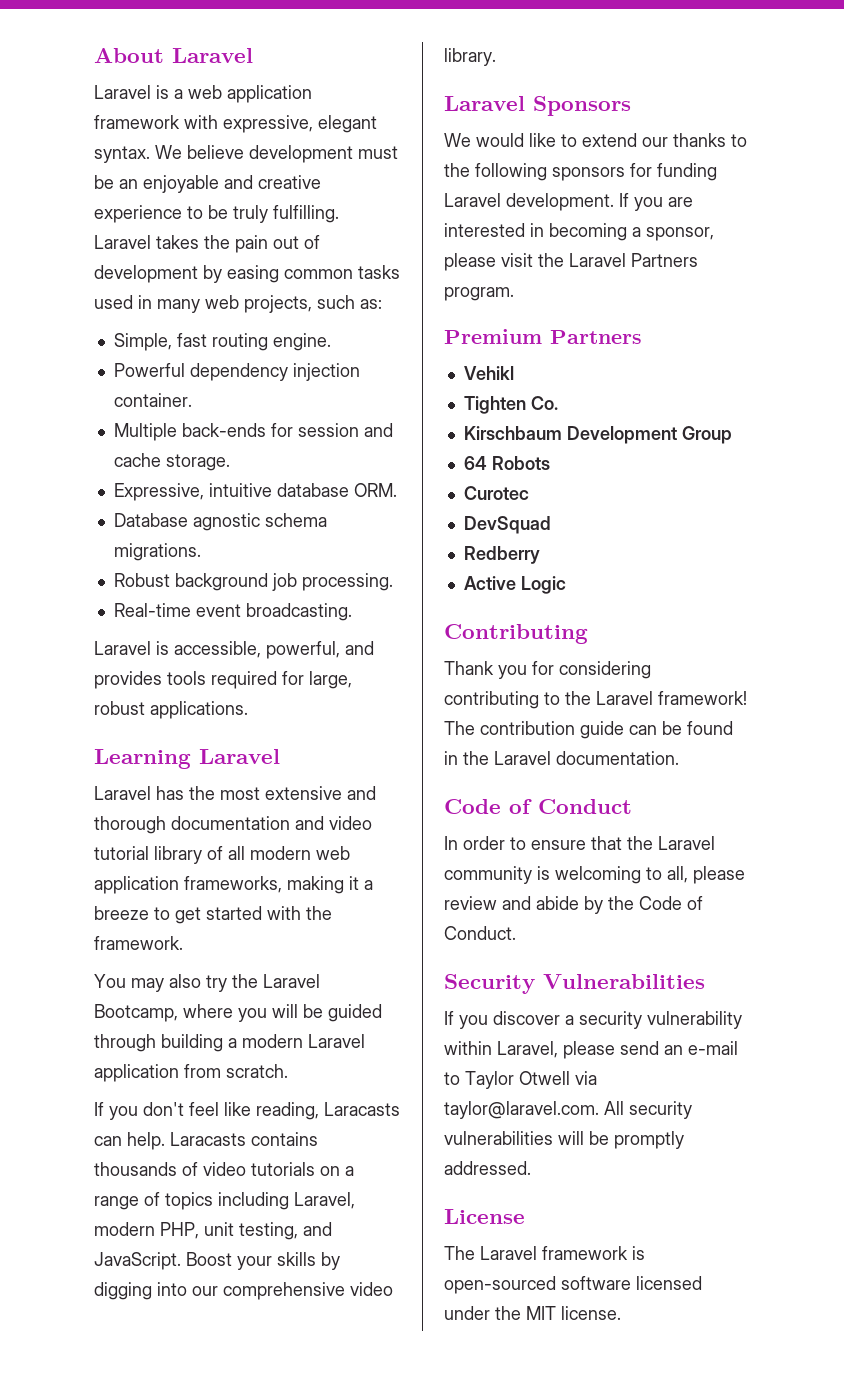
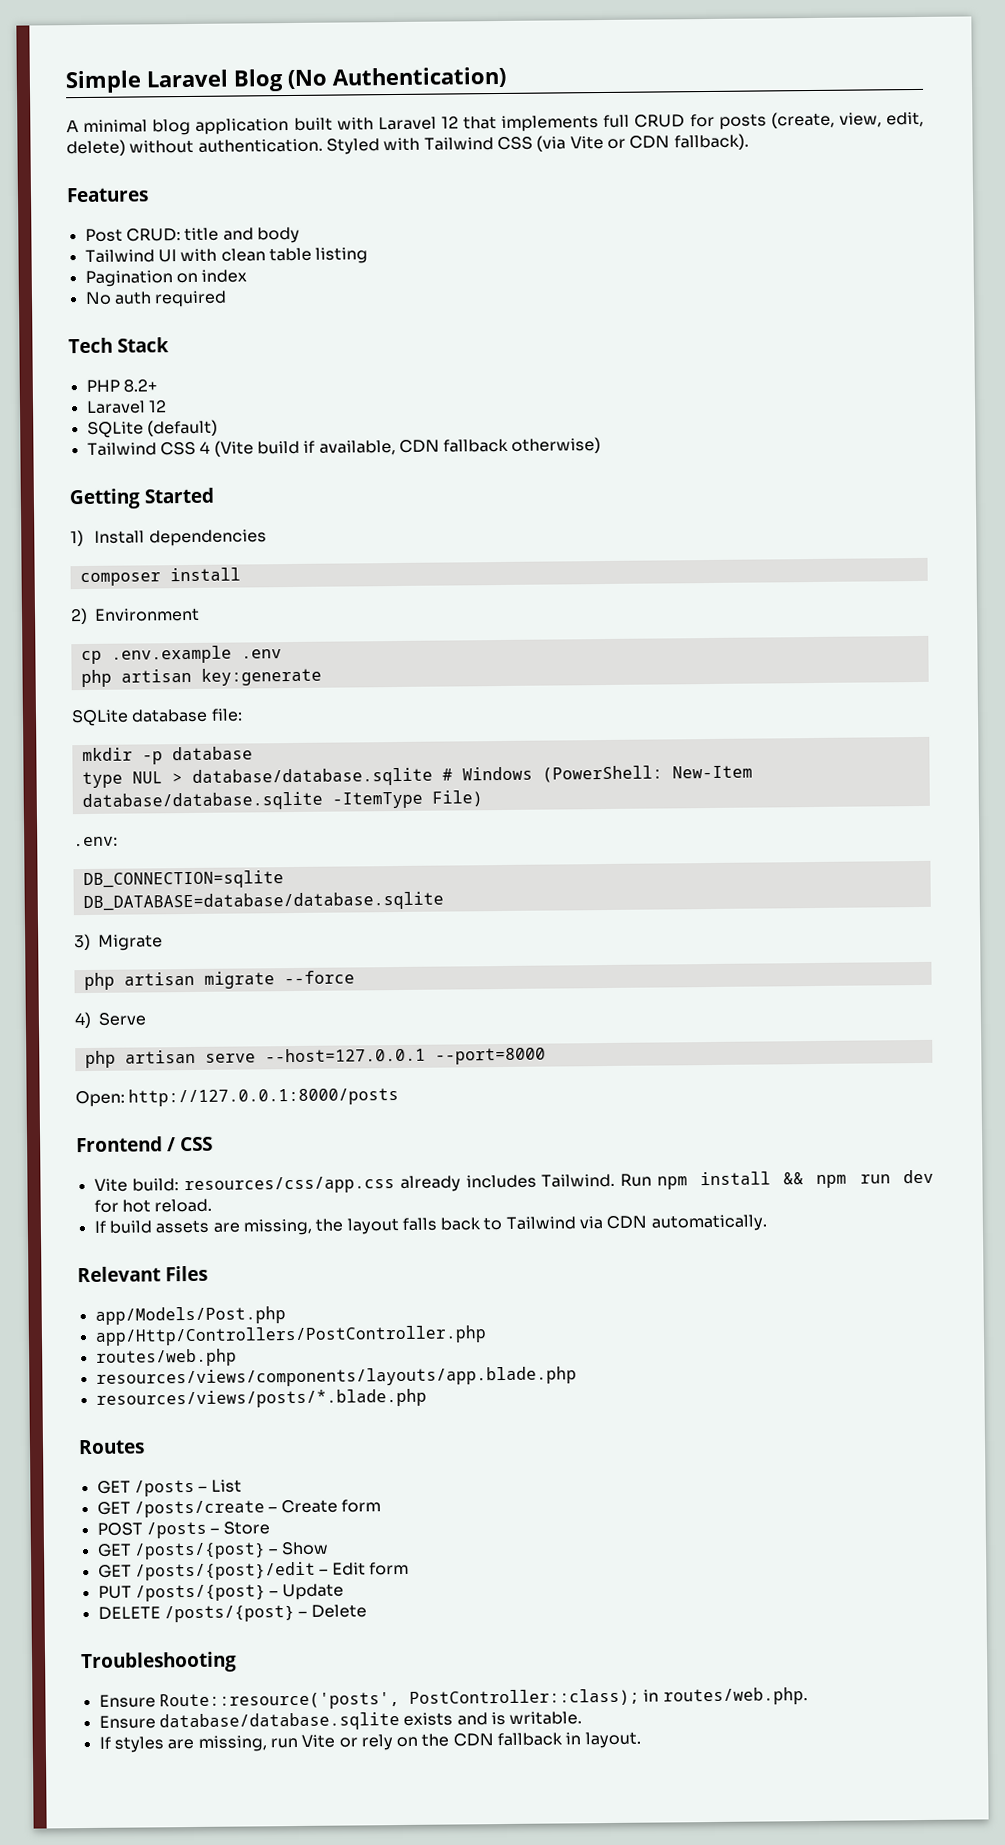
[94,48,253,63] [94,85,312,103] [94,115,377,133] [94,145,398,163] [94,175,321,193] [94,205,339,223] [94,235,320,253] [94,265,400,283] [94,295,382,313] [113,333,331,351] [113,363,360,381] [113,393,192,407] [113,423,393,441] [113,453,230,471] [113,483,397,501] [113,513,327,531] [113,543,201,561] [113,573,393,591] [113,603,352,621] [94,641,374,659] [94,671,352,689] [94,701,248,719] [94,749,280,769] [94,786,376,800] [94,816,372,834] [94,846,350,864] [94,876,373,894] [94,906,332,924] [94,936,183,950] [94,974,320,992] [94,1004,382,1022] [94,1034,365,1052] [94,1064,288,1082] [94,1102,400,1120] [94,1132,318,1150] [94,1162,354,1176] [94,1192,355,1210] [94,1222,332,1240] [94,1252,340,1270] [94,1282,393,1300] [444,48,496,66] [444,96,631,116] [444,133,747,147] [444,163,717,181] [444,193,693,211] [444,223,714,241] [444,253,698,271] [444,287,514,301] [444,329,642,344] [463,366,514,380] [463,396,558,414] [463,426,732,444] [463,456,550,470] [463,486,529,500] [463,516,551,534] [463,546,540,564] [463,576,566,594] [444,624,588,644] [444,661,651,679] [444,691,747,709] [444,721,733,739] [444,751,679,765] [444,799,632,814] [444,836,715,850] [444,866,745,884] [444,896,703,914] [444,926,516,940] [444,974,705,994] [444,1011,742,1029] [444,1041,738,1059] [444,1071,597,1089] [444,1101,692,1119] [444,1131,684,1149] [444,1161,531,1175] [444,1209,525,1224] [444,1246,645,1260] [444,1276,702,1294] [444,1306,621,1320] About Laravel // Laravel is a web application framework with expressive, elegant syntax. We believe development must be an enjoyable and creative experience to be truly fulfilling. Laravel takes the pain out of development by easing common tasks used in many web projects, such as: // Simple, fast routing engine. // Powerful dependency injection container. // Multiple back-ends for session and cache storage. // Expressive, intuitive database ORM. // Database agnostic schema migrations. // Robust background job processing. // Real-time event broadcasting. // Laravel is accessible, powerful, and provides tools required for large, robust applications. // Learning Laravel // Laravel has the most extensive and thorough documentation and video tutorial library of all modern web application frameworks, making it a breeze to get started with the framework. // You may also try the Laravel Bootcamp, where you will be guided through building a modern Laravel application from scratch. // If you don't feel like reading, Laracasts can help. Laracasts contains thousands of video tutorials on a range of topics including Laravel, modern PHP, unit testing, and JavaScript. Boost your skills by digging into our comprehensive video library. // Laravel Sponsors // We would like to extend our thanks to the following sponsors for funding Laravel development. If you are interested in becoming a sponsor, please visit the Laravel Partners program. // Premium Partners // Vehikl // Tighten Co. // Kirschbaum Development Group // 64 Robots // Curotec // DevSquad // Redberry // Active Logic // Contributing // Thank you for considering contributing to the Laravel framework! The contribution guide can be found in the Laravel documentation. // Code of Conduct // In order to ensure that the Laravel community is welcoming to all, please review and abide by the Code of Conduct. // Security Vulnerabilities // If you discover a security vulnerability within Laravel, please send an e-mail to Taylor Otwell via taylor@laravel.com. All security vulnerabilities will be promptly addressed. // License // The Laravel framework is open-sourced software licensed under the MIT license. -> [65,66,506,94] [66,111,924,136] [66,133,749,157] [66,187,149,203] [84,226,300,244] [84,247,369,264] [84,269,248,287] [84,290,228,308] [68,337,170,354] [85,379,157,393] [85,400,167,414] [86,419,218,438] [86,437,602,457] [69,487,215,510] [70,529,267,547] [79,567,241,587] [70,607,201,625] [80,645,282,665] [80,667,322,688] [71,708,243,727] [81,746,253,765] [81,765,753,789] [81,790,483,812] [73,836,118,847] [82,870,284,890] [82,891,444,913] [74,933,164,951] [83,970,355,991] [74,1011,147,1029] [84,1047,546,1069] [75,1086,400,1108] [76,1136,214,1153] [93,1169,935,1195] [93,1198,213,1213] [93,1214,767,1236] [77,1265,209,1283] [94,1306,286,1325] [94,1325,487,1346] [95,1348,237,1367] [95,1366,577,1388] [95,1388,427,1409] [78,1439,145,1455] [96,1479,242,1497] [96,1499,381,1518] [96,1521,270,1539] [96,1541,329,1560] [97,1561,409,1581] [97,1583,344,1602] [97,1604,367,1623] [80,1651,237,1674] [98,1687,808,1711] [98,1711,583,1732] [98,1731,641,1753] Simple Laravel Blog (No Authentication) // A minimal blog application built with Laravel 12 that implements full CRUD for posts (create, view, edit, delete) without authentication. Styled with Tailwind CSS (via Vite or CDN fallback). // Features // Post CRUD: title and body // Tailwind UI with clean table listing // Pagination on index // No auth required // Tech Stack // PHP 8.2+ // Laravel 12 // SQLite (default) // Tailwind CSS 4 (Vite build if available, CDN fallback otherwise) // Getting Started // 1) Install dependencies // composer install // 2) Environment // cp .env.example .env // php artisan key:generate // SQLite database file: // mkdir -p database // type NUL > database/database.sqlite # Windows (PowerShell: New-Item database/database.sqlite -ItemType File) // .env: // DB_CONNECTION=sqlite // DB_DATABASE=database/database.sqlite // 3) Migrate // php artisan migrate --force // 4) Serve // php artisan serve --host=127.0.0.1 --port=8000 // Open: http://127.0.0.1:8000/posts // Frontend / CSS // Vite build: resources/css/app.css already includes Tailwind. Run npm install && npm run dev for hot reload. // If build assets are missing, the layout falls back to Tailwind via CDN automatically. // Relevant Files // app/Models/Post.php // app/Http/Controllers/PostController.php // routes/web.php // resources/views/components/layouts/app.blade.php // resources/views/posts/*.blade.php // Routes // GET /posts – List // GET /posts/create – Create form // POST /posts – Store // GET /posts/{post} – Show // GET /posts/{post}/edit – Edit form // PUT /posts/{post} – Update // DELETE /posts/{post} – Delete // Troubleshooting // Ensure Route::resource('posts', PostController::class); in routes/web.php. // Ensure database/database.sqlite exists and is writable. // If styles are missing, run Vite or rely on the CDN fallback in layout.

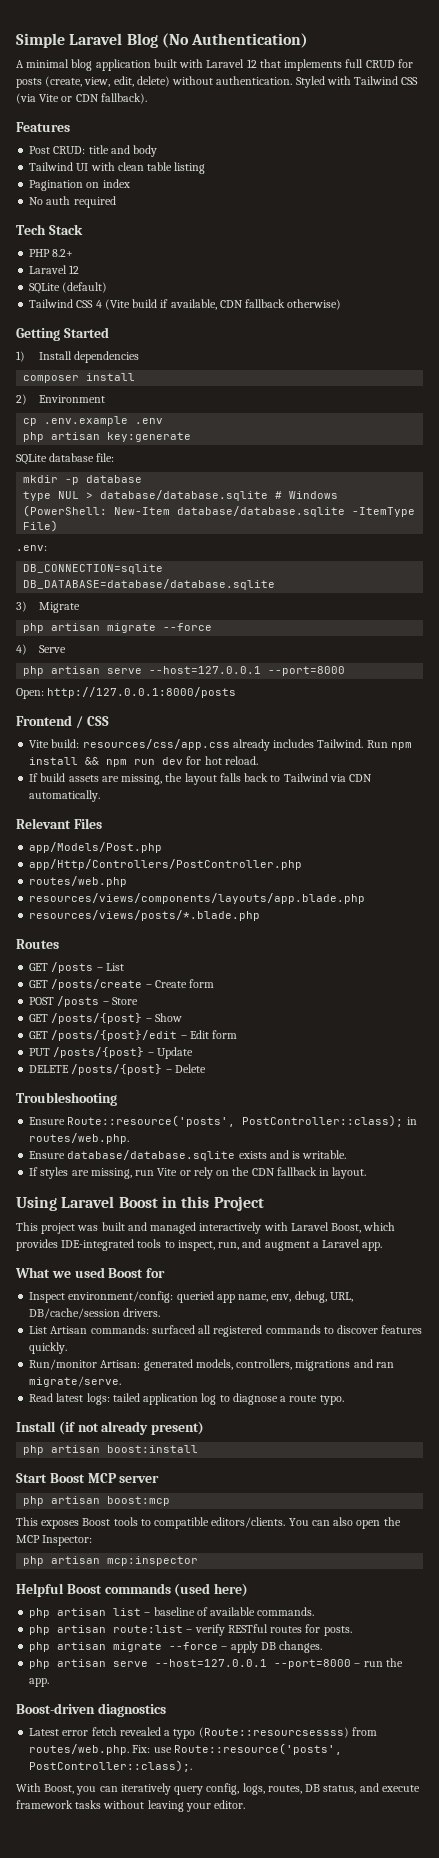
(641, 1740) none -> [16,1196,264,1211] [16,1222,396,1234] [16,1239,383,1251] [15,1267,166,1278] [29,1291,353,1303] [29,1308,161,1319] [29,1325,423,1337] [29,1342,68,1354] [29,1359,394,1371] [29,1376,122,1387] [29,1393,344,1405] [16,1421,205,1435] [23,1445,199,1455] [16,1473,160,1483] [23,1496,171,1506] [16,1517,401,1529] [16,1535,93,1546] [23,1556,199,1566] [16,1583,249,1597] [29,1607,315,1618] [29,1624,352,1636] [29,1641,323,1653] [29,1658,403,1669] [29,1678,50,1687] [16,1703,166,1717] [29,1727,377,1739] [29,1743,342,1755] [29,1760,193,1772] [16,1783,420,1795] [16,1800,246,1812] // Using Laravel Boost in this Project // This project was built and managed interactively with Laravel Boost, which provides IDE-integrated tools to inspect, run, and augment a Laravel app. // What we used Boost for // Inspect environment/config: queried app name, env, debug, URL, DB/cache/session drivers. // List Artisan commands: surfaced all registered commands to discover features quickly. // Run/monitor Artisan: generated models, controllers, migrations and ran migrate/serve. // Read latest logs: tailed application log to diagnose a route typo. // Install (if not already present) // php artisan boost:install // Start Boost MCP server // php artisan boost:mcp // This exposes Boost tools to compatible editors/clients. You can also open the MCP Inspector: // php artisan mcp:inspector // Helpful Boost commands (used here) // php artisan list – baseline of available commands. // php artisan route:list – verify RESTful routes for posts. // php artisan migrate --force – apply DB changes. // php artisan serve --host=127.0.0.1 --port=8000 – run the app. // Boost-driven diagnostics // Latest error fetch revealed a typo (Route::resourcsessss) from routes/web.php. Fix: use Route::resource('posts', PostController::class);. // With Boost, you can iteratively query config, logs, routes, DB status, and execute framework tasks without leaving your editor.

